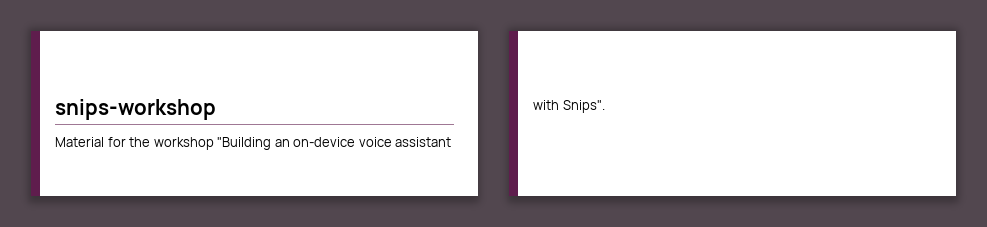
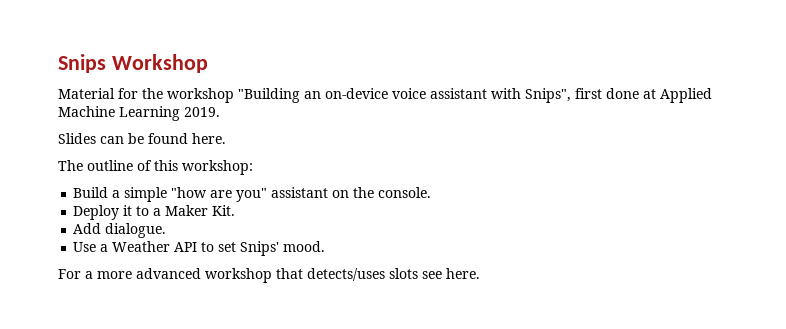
[55,99,216,120] snips-workshop -> [58,54,208,73] Snips Workshop
[562,100,605,113] Snips". -> [525,88,712,103] [58,106,220,121] [58,133,226,144] [58,160,253,175] [73,187,432,202] [73,205,236,220] [73,223,167,238] [73,241,326,256] [58,268,480,283] Snips", first done at Applied Machine Learning 2019. // Slides can be found here. // The outline of this workshop: // Build a simple "how are you" assistant on the console. // Deploy it to a Maker Kit. // Add dialogue. // Use a Weather API to set Snips' mood. // For a more advanced workshop that detects/uses slots see here.

